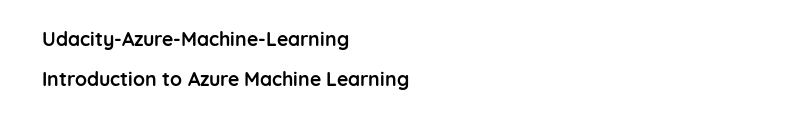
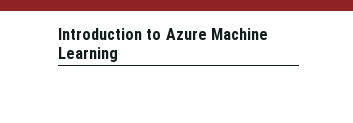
[42,31,349,50] Udacity-Azure-Machine-Learning // -> (58, 34) none

